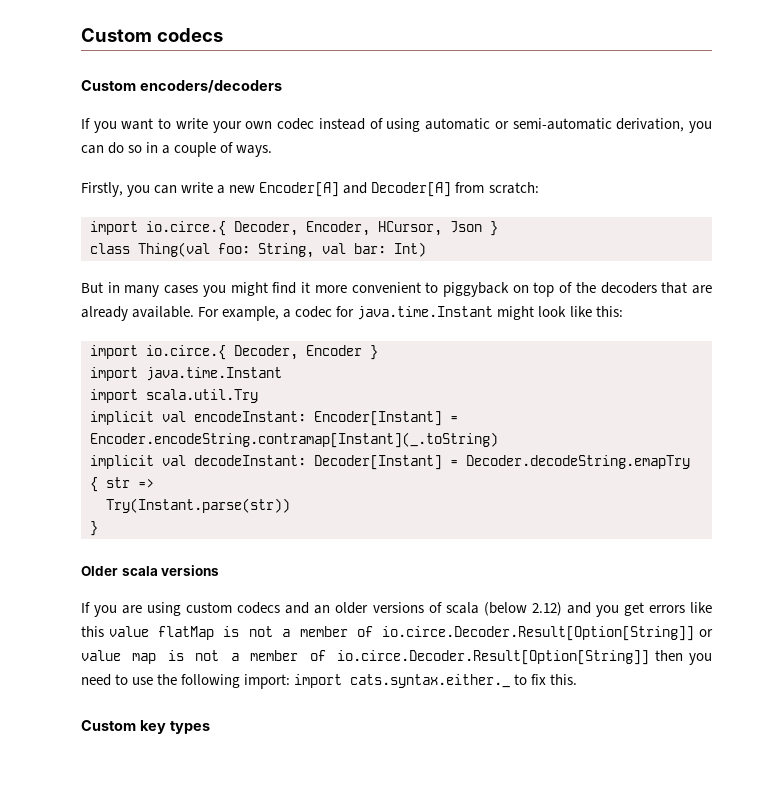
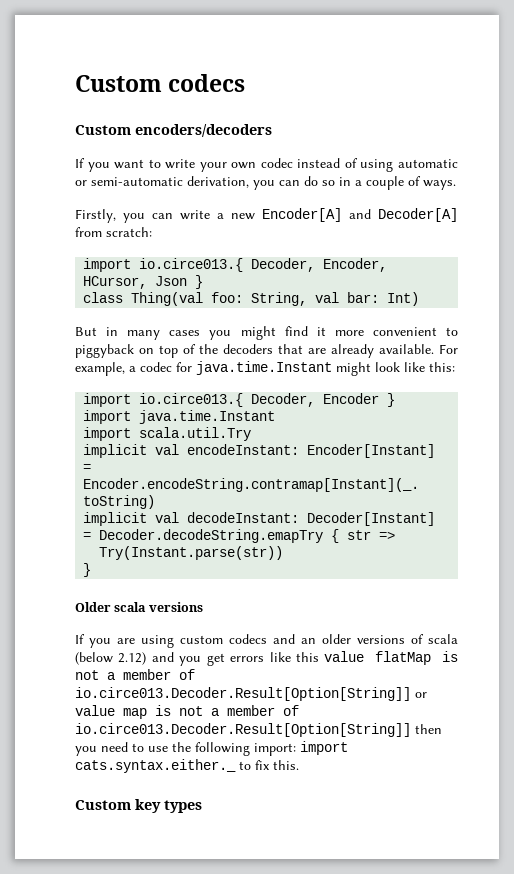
[146,221,226,236] io.circe.{ -> [139,258,244,272] io.circe013.{
[146,345,226,360] io.circe.{ -> [139,393,244,407] io.circe013.{
[382,626,695,641] io.circe.Decoder.Result[Option[String]] -> [75,687,411,701] io.circe013.Decoder.Result[Option[String]]
[337,650,650,665] io.circe.Decoder.Result[Option[String]] -> [75,723,411,737] io.circe013.Decoder.Result[Option[String]]

